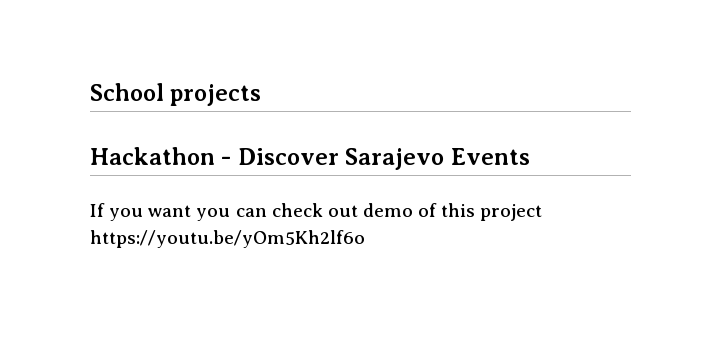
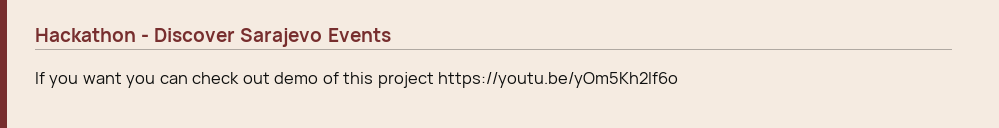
[90,83,262,106] School projects // -> (35, 35) none

